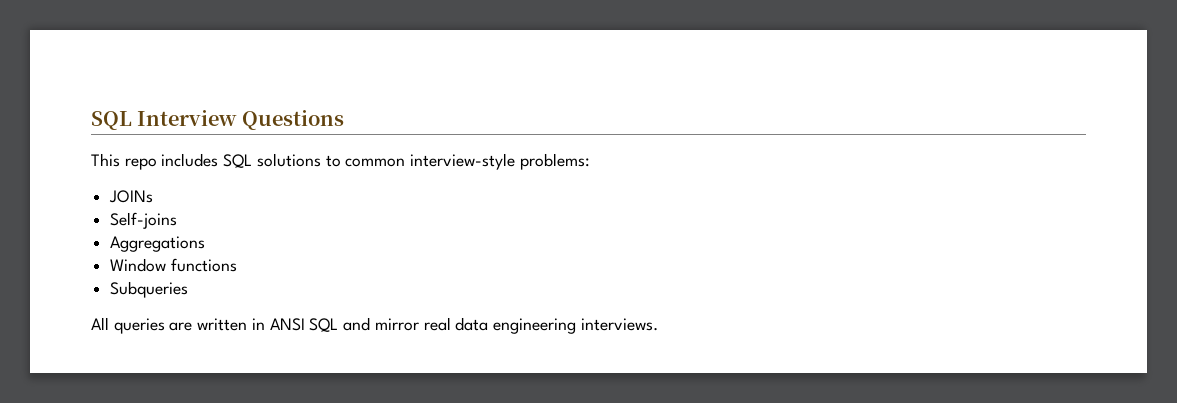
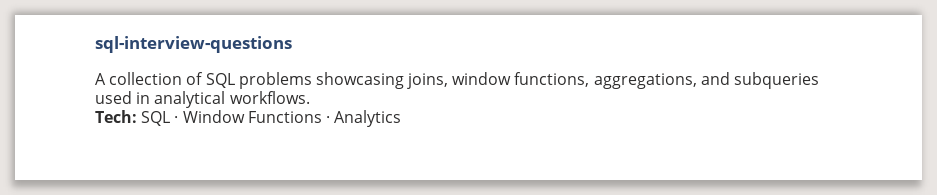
[91,110,344,130] [91,153,590,170] [109,190,154,203] [110,212,178,229] [110,236,206,252] [110,258,237,272] [110,281,189,298] [91,317,658,334] SQL Interview Questions // This repo includes SQL solutions to common interview-style problems: // JOINs // Self-joins // Aggregations // Window functions // Subqueries // All queries are written in ANSI SQL and mirror real data engineering interviews. -> [95,36,292,53] [95,72,820,89] [95,91,310,108] [95,110,402,127] sql-interview-questions // A collection of SQL problems showcasing joins, window functions, aggregations, and subqueries used in analytical workflows. // Tech: SQL · Window Functions · Analytics

